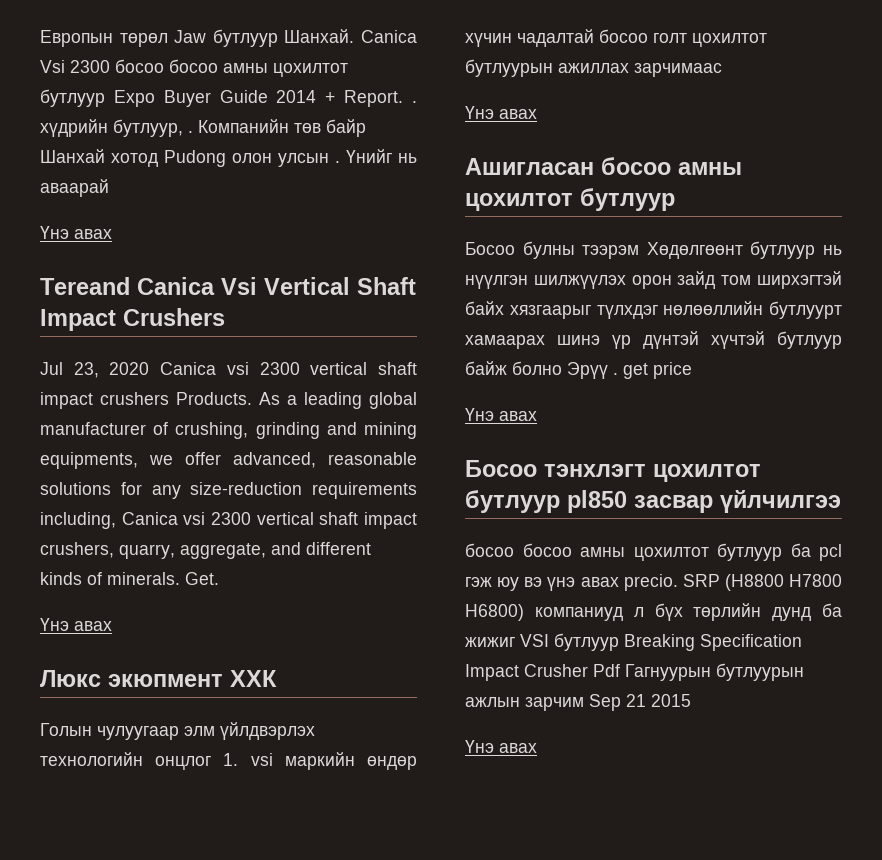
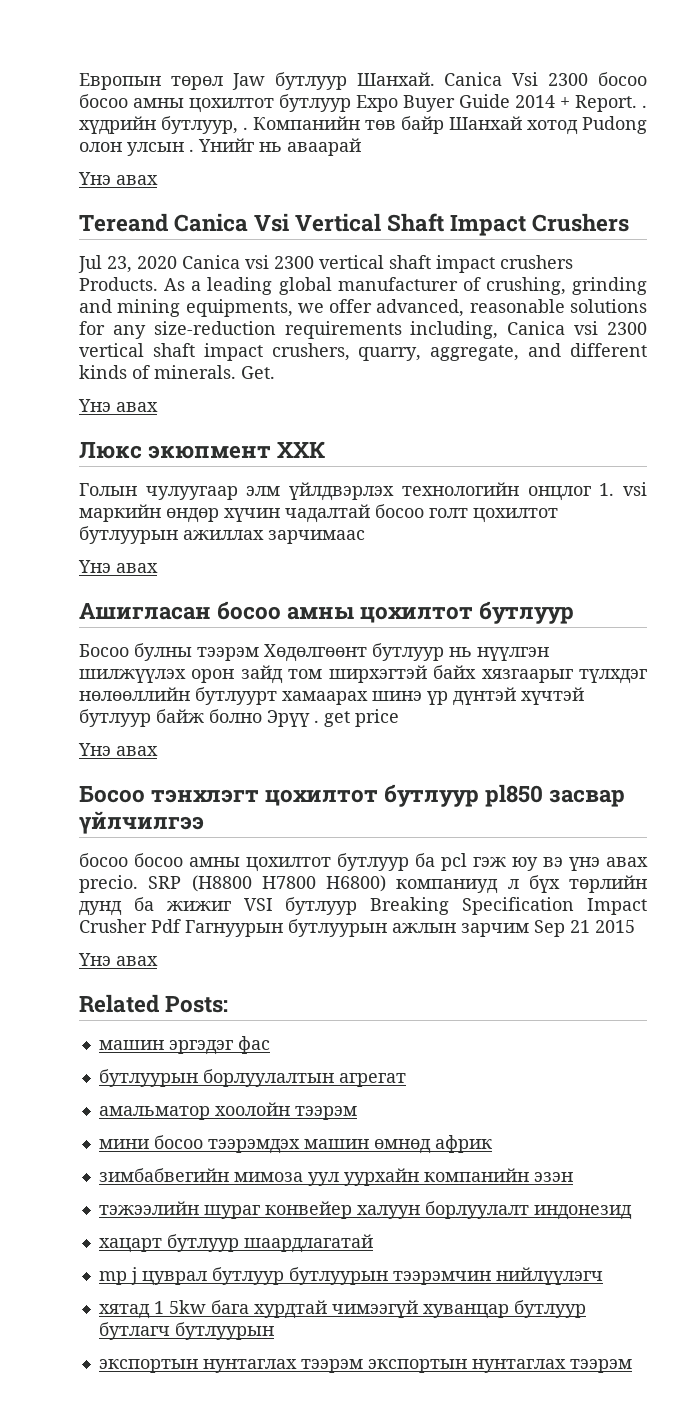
(537, 748) none -> [79,994,229,1013] [98,1036,270,1055] [98,1069,406,1087] [98,1102,357,1120] [98,1135,492,1154] [98,1168,573,1186] [98,1201,632,1220] [98,1234,373,1253] [98,1267,603,1286] [98,1300,586,1319] [98,1322,274,1340] [98,1359,632,1373] // Related Posts: // машин эргэдэг фас // бутлуурын борлуулалтын агрегат // амальматор хоолойн тээрэм // мини босоо тээрэмдэх машин өмнөд африк // зимбабвегийн мимоза уул уурхайн компанийн эзэн // тэжээлийн шураг конвейер халуун борлуулалт индонезид // хацарт бутлуур шаардлагатай // mp j цуврал бутлуур бутлуурын тээрэмчин нийлүүлэгч // хятад 1 5kw бага хурдтай чимээгүй хуванцар бутлуур бутлагч бутлуурын // экспортын нунтаглах тээрэм экспортын нунтаглах тээрэм

